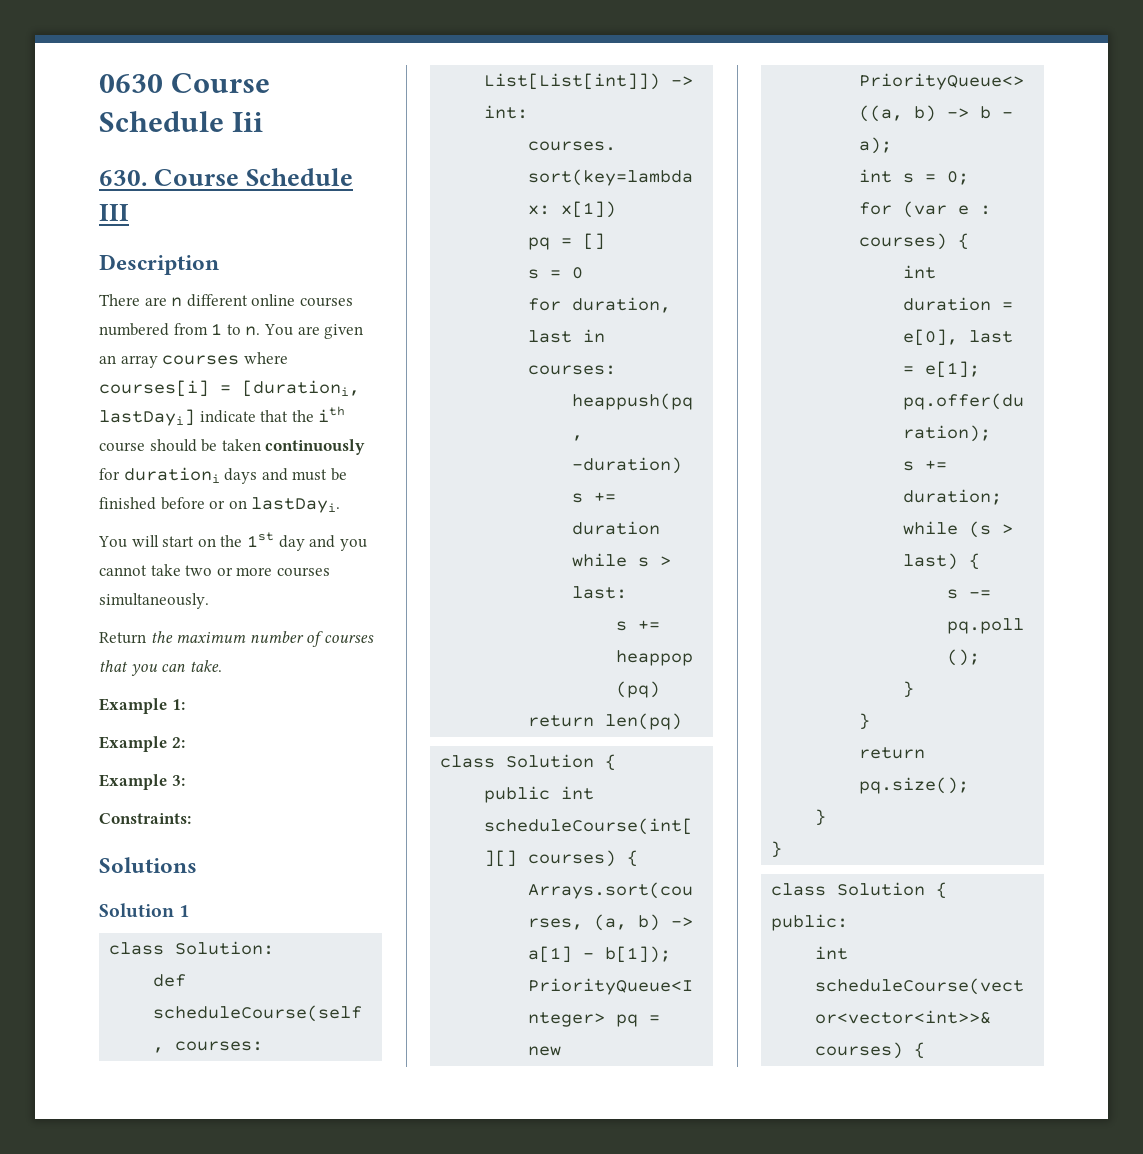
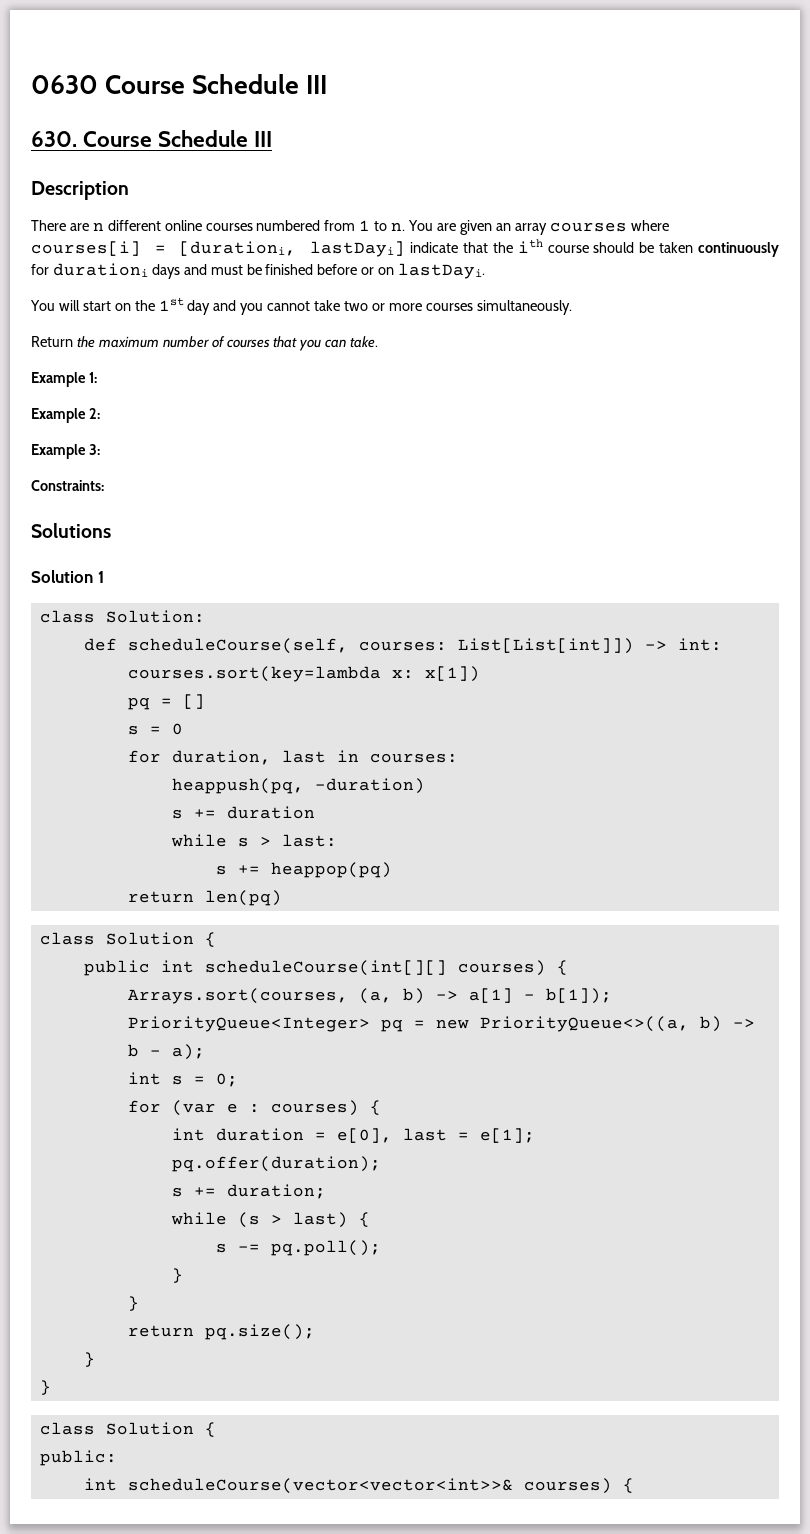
[232,112,264,132] Iii -> [306,75,328,94] III

